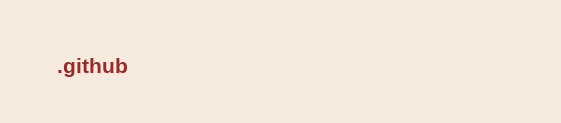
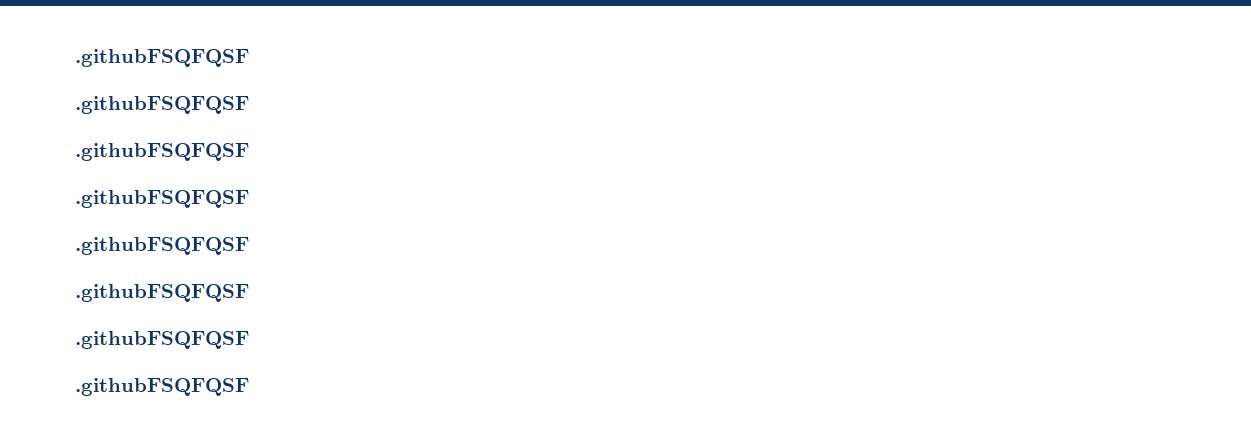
[57,58,128,77] .github -> [75,49,249,67] [75,96,249,114] [75,143,249,161] [75,190,249,208] [75,237,249,255] [75,284,249,302] [75,331,249,349] [75,378,249,396] .githubFSQFQSF // .githubFSQFQSF // .githubFSQFQSF // .githubFSQFQSF // .githubFSQFQSF // .githubFSQFQSF // .githubFSQFQSF // .githubFSQFQSF

